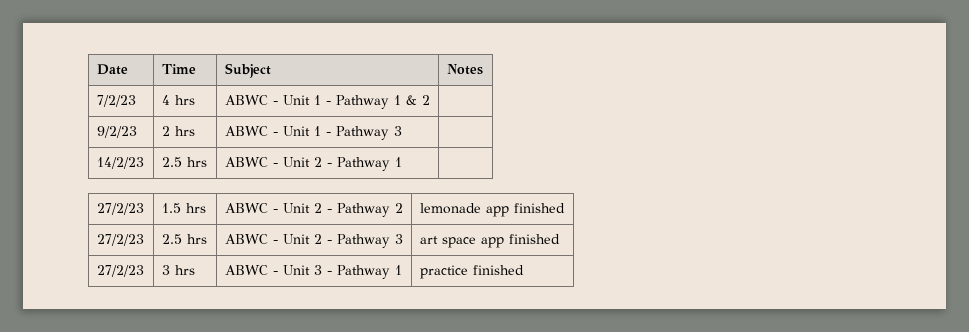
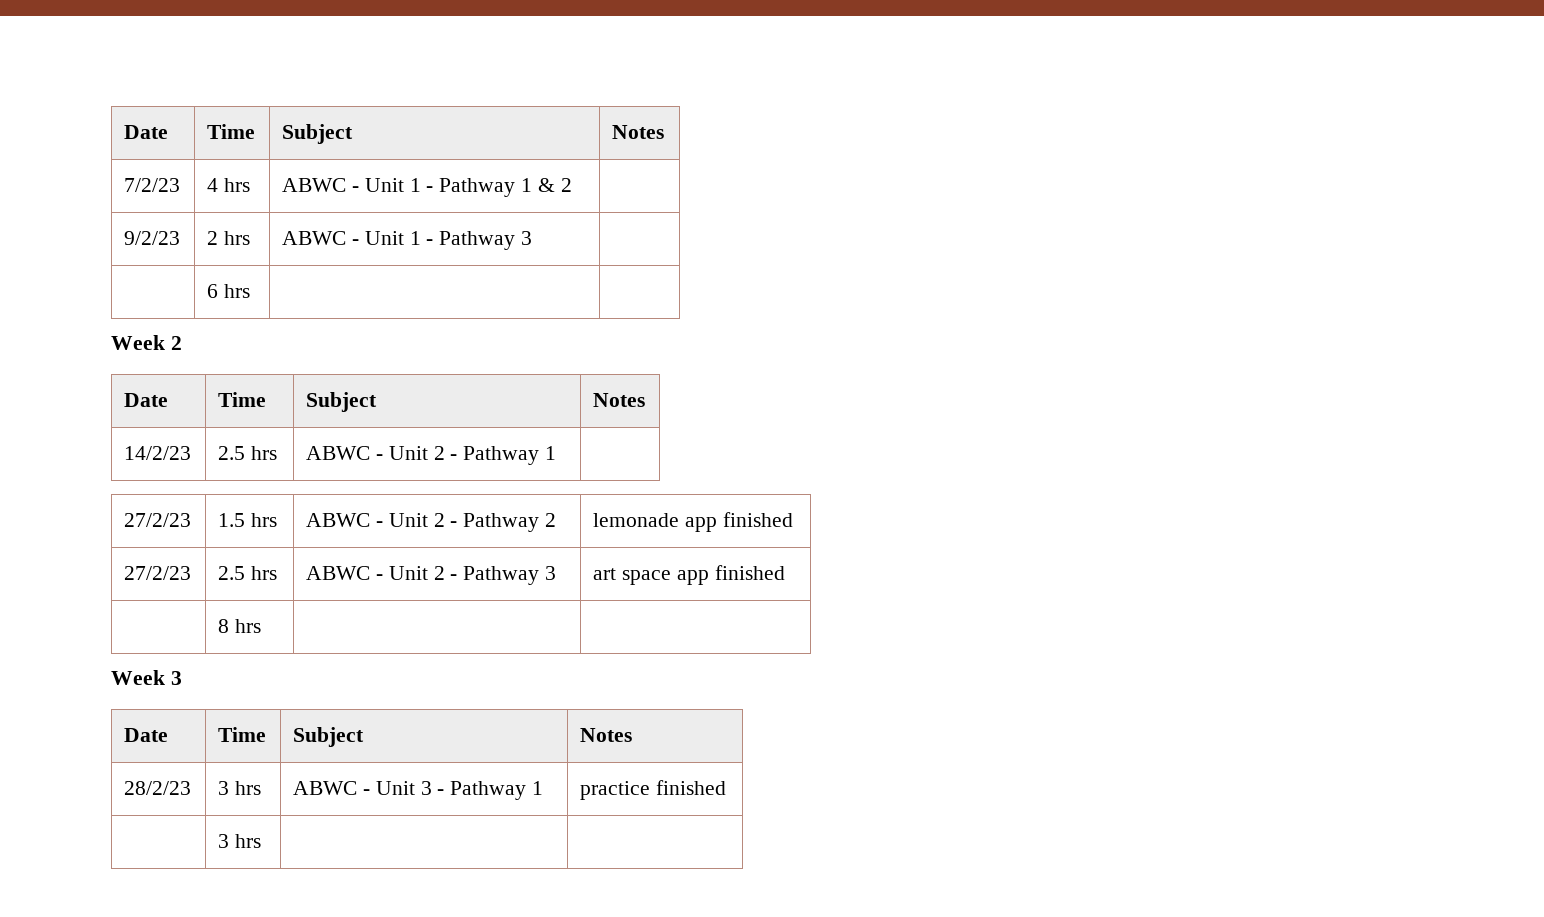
(402, 131) none -> [207,284,250,298] [111,335,182,350] [124,393,169,407] [218,392,267,407] [306,392,378,412] [593,393,646,407] // | 6 hrs | | // Week 2 // Date | Time | Subject | Notes
[96,265,144,277] 27/2/23 -> [218,619,261,633] [111,670,182,685] [124,728,169,742] [218,727,267,742] [293,727,365,747] [580,728,633,742] [124,781,192,795] | 8 hrs | | // Week 3 // Date | Time | Subject | Notes // 28/2/23
(524, 270) none -> [218,834,261,848] // | 3 hrs | |

